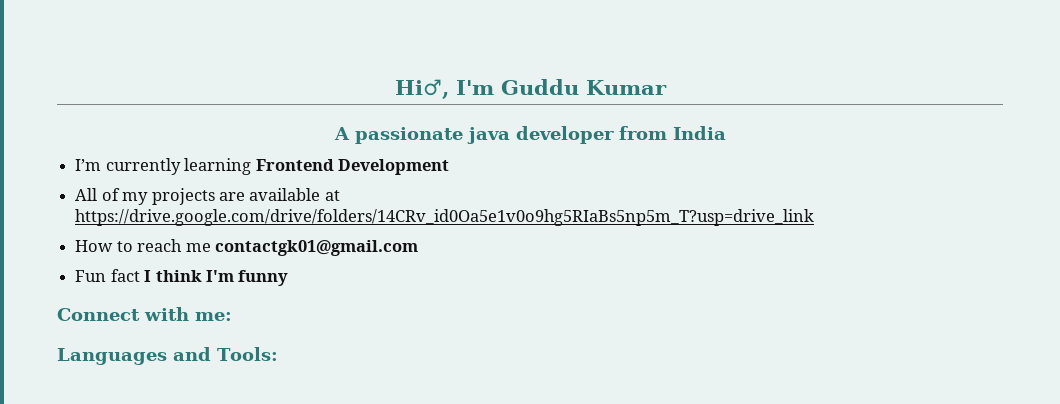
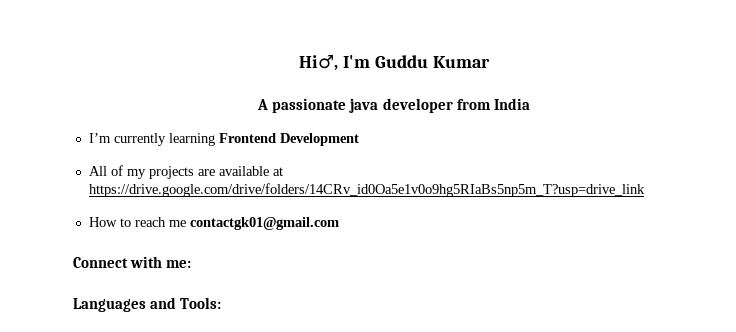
[75,269,289,286] // Fun fact I think I'm funny -> (339, 223) none

